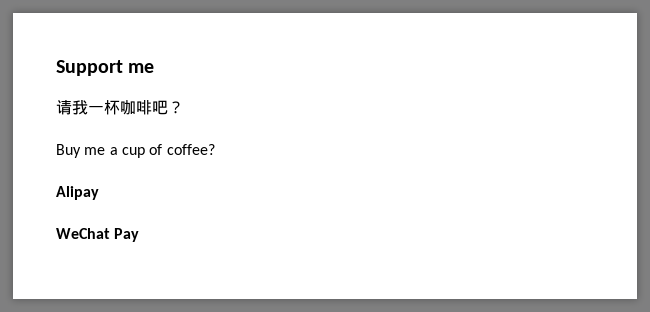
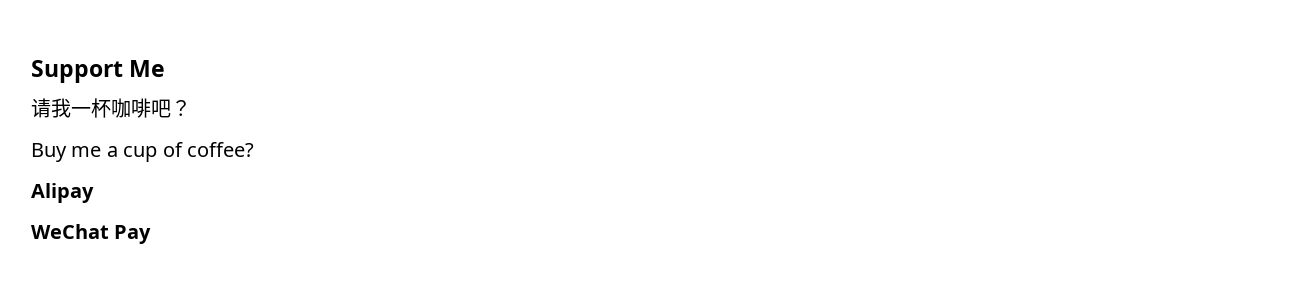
[128,63,155,73] me -> [129,60,166,77] Me

